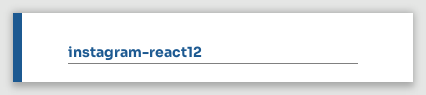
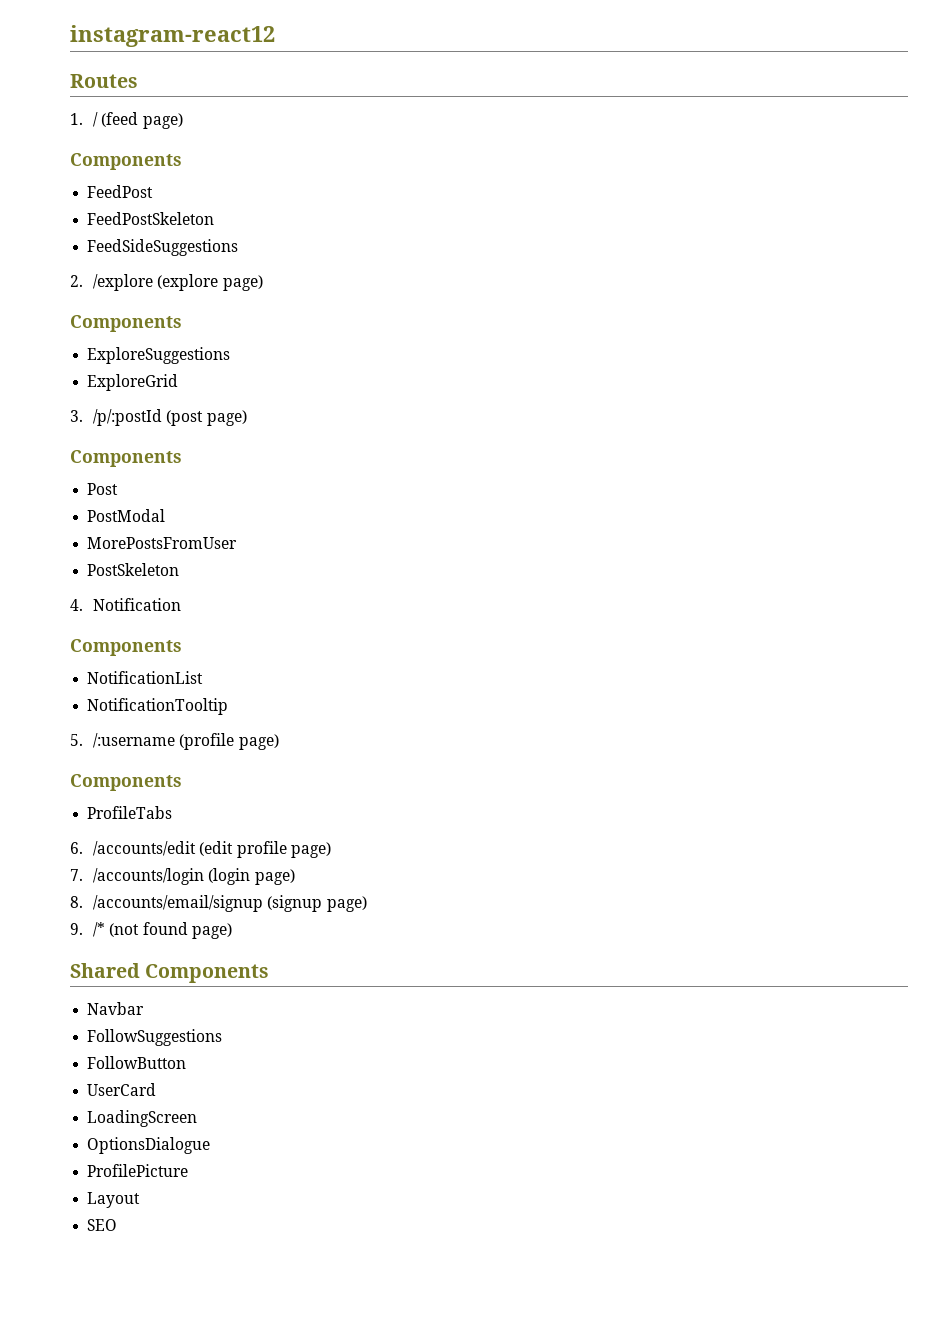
(202, 53) none -> [70,74,138,88] [70,112,183,129] [70,153,182,170] [87,185,154,198] [87,212,215,225] [87,239,239,256] [70,274,263,291] [70,315,182,332] [87,347,231,364] [87,374,179,391] [70,409,247,426] [70,450,182,467] [87,483,119,495] [87,509,166,522] [87,537,238,549] [87,563,180,576] [70,598,182,611] [70,639,182,656] [87,671,204,684] [87,698,229,715] [70,733,279,750] [70,774,182,791] [87,806,173,819] [70,841,331,858] [70,868,295,885] [70,895,367,912] [70,922,232,939] [70,963,270,983] [87,1002,145,1015] [87,1029,223,1046] [87,1056,187,1069] [87,1083,157,1096] [87,1110,198,1127] [87,1137,211,1154] [87,1164,189,1177] [87,1192,141,1208] [87,1219,118,1231] // Routes // 1. / (feed page) // Components // FeedPost // FeedPostSkeleton // FeedSideSuggestions // 2. /explore (explore page) // Components // ExploreSuggestions // ExploreGrid // 3. /p/:postId (post page) // Components // Post // PostModal // MorePostsFromUser // PostSkeleton // 4. Notification // Components // NotificationList // NotificationTooltip // 5. /:username (profile page) // Components // ProfileTabs // 6. /accounts/edit (edit profile page) // 7. /accounts/login (login page) // 8. /accounts/email/signup (signup page) // 9. /* (not found page) // Shared Components // Navbar // FollowSuggestions // FollowButton // UserCard // LoadingScreen // OptionsDialogue // ProfilePicture // Layout // SEO

